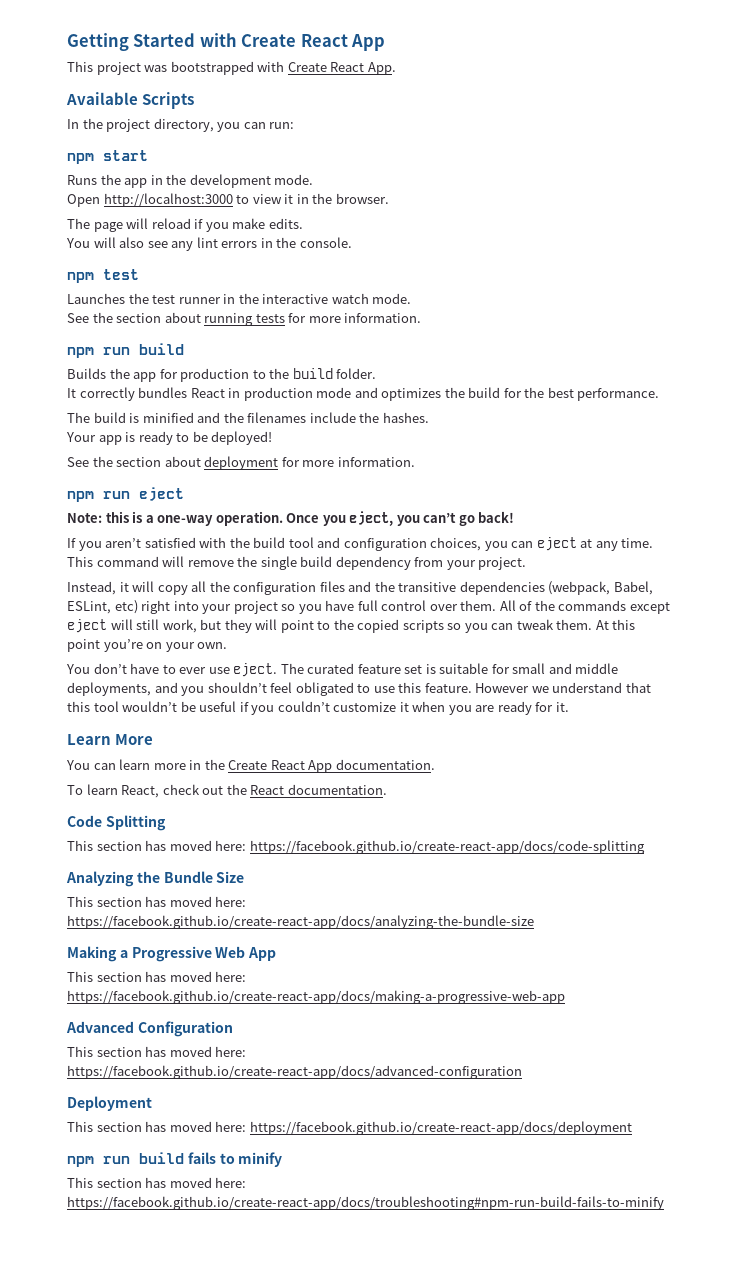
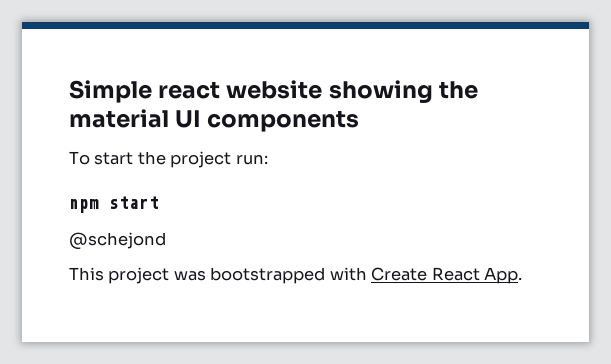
[67,33,386,51] Getting Started with Create React App -> [69,80,478,104] [69,109,360,132] [69,151,268,168] [69,196,159,213] [69,232,166,250] Simple react website showing the material UI components // To start the project run: // npm start // @schejond
[66,92,195,109] [67,118,295,132] [67,150,148,164] [67,174,314,188] [67,193,389,207] [67,218,303,232] [66,237,352,251] [67,269,139,283] [67,293,412,304] [67,312,422,326] [67,343,184,358] [67,368,377,382] [67,387,660,401] [67,412,429,423] [66,431,273,445] [67,456,415,470] [67,487,184,502] [67,511,515,526] [67,537,654,551] [67,556,527,570] [67,581,653,595] [67,600,670,614] [67,619,636,633] [67,639,228,652] [66,663,619,677] [67,682,651,696] [67,701,569,715] [67,734,154,745] [66,759,435,773] [67,784,387,798] [67,815,166,831] [67,840,645,854] [66,871,245,887] [67,896,247,907] [67,915,534,929] [67,946,277,962] [67,971,247,982] [67,990,565,1004] [66,1021,233,1037] [67,1046,247,1057] [67,1065,522,1079] [67,1096,152,1111] [67,1121,632,1135] [67,1152,283,1167] [67,1177,247,1188] [67,1196,664,1210] // Available Scripts // In the project directory, you can run: // npm start // Runs the app in the development mode. // Open http://localhost:3000 to view it in the browser. // The page will reload if you make edits. // You will also see any lint errors in the console. // npm test // Launches the test runner in the interactive watch mode. // See the section about running tests for more information. // npm run build // Builds the app for production to the build folder. // It correctly bundles React in production mode and optimizes the build for the best performance. // The build is minified and the filenames include the hashes. // Your app is ready to be deployed! // See the section about deployment for more information. // npm run eject // Note: this is a one-way operation. Once you eject, you can’t go back! // If you aren’t satisfied with the build tool and configuration choices, you can eject at any time. This command will remove the single build dependency from your project. // Instead, it will copy all the configuration files and the transitive dependencies (webpack, Babel, ESLint, etc) right into your project so you have full control over them. All of the commands except eject will still work, but they will point to the copied scripts so you can tweak them. At this point you’re on your own. // You don’t have to ever use eject. The curated feature set is suitable for small and middle deployments, and you shouldn’t feel obligated to use this feature. However we understand that this tool wouldn’t be useful if you couldn’t customize it when you are ready for it. // Learn More // You can learn more in the Create React App documentation. // To learn React, check out the React documentation. // Code Splitting // This section has moved here: https://facebook.github.io/create-react-app/docs/code-splitting // Analyzing the Bundle Size // This section has moved here: https://facebook.github.io/create-react-app/docs/analyzing-the-bundle-size // Making a Progressive Web App // This section has moved here: https://facebook.github.io/create-react-app/docs/making-a-progressive-web-app // Advanced Configuration // This section has moved here: https://facebook.github.io/create-react-app/docs/advanced-configuration // Deployment // This section has moved here: https://facebook.github.io/create-react-app/docs/deployment // npm run build fails to minify // This section has moved here: https://facebook.github.io/create-react-app/docs/troubleshooting#npm-run-build-fails-to-minify -> (523, 275) none

